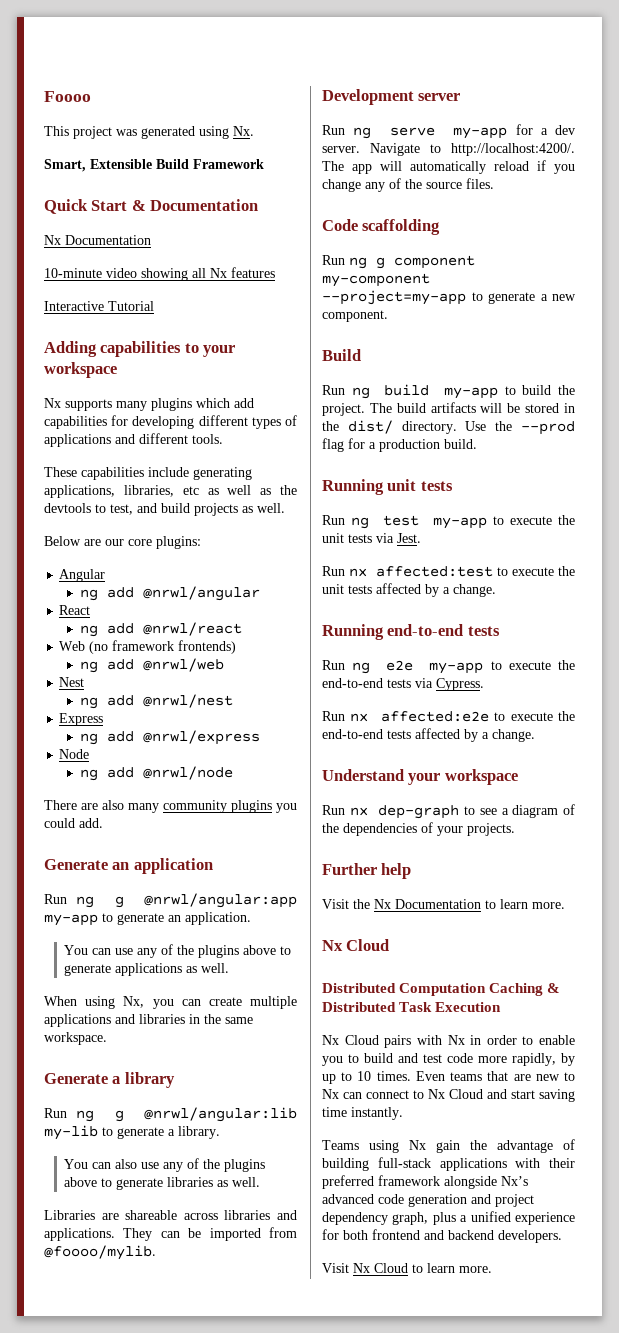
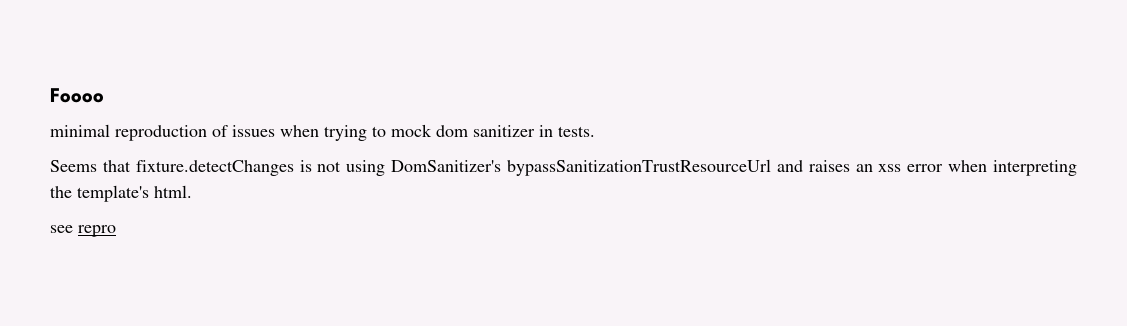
[44,126,254,139] [44,159,264,172] [44,199,259,214] [44,235,151,245] [44,267,275,281] [44,301,154,311] [44,341,236,357] [44,362,117,378] [44,398,254,411] [44,415,297,429] [44,433,223,447] [44,467,252,480] [44,485,297,498] [44,503,285,516] [44,536,201,549] [59,569,106,582] [79,586,260,601] [59,605,91,615] [79,622,242,637] [59,640,237,654] [79,658,224,673] [59,677,85,687] [79,694,233,709] [59,713,104,726] [79,730,260,745] [59,749,90,759] [79,766,233,781] [44,800,297,813] [44,818,103,828] [44,858,213,874] [44,893,297,908] [44,912,251,926] [64,944,292,958] [64,963,230,976] [44,996,297,1009] [44,1014,253,1027] [44,1032,107,1045] [44,1072,175,1088] [44,1107,297,1122] [44,1125,220,1140] [64,1158,266,1172] [64,1177,261,1190] [44,1210,297,1220] [44,1227,297,1241] [44,1245,156,1260] [322,89,461,105] [322,124,575,139] [322,143,575,156] [322,160,575,174] [322,178,494,192] [322,219,441,235] [322,255,475,269] [322,273,430,287] [322,290,576,305] [322,310,388,322] [322,349,361,361] [322,384,575,399] [322,402,575,416] [322,420,575,435] [322,438,477,452] [322,479,453,495] [322,515,575,529] [322,533,421,543] [322,566,575,577] [322,583,496,597] [322,624,500,640] [322,660,575,674] [322,678,484,691] [322,711,575,722] [322,728,535,742] [322,769,518,785] [322,804,575,819] [322,822,515,836] [322,863,412,879] [322,899,565,909] [322,939,390,951] [322,983,561,996] [322,1002,502,1012] [322,1035,575,1048] [322,1053,575,1066] [322,1071,575,1084] [322,1089,575,1102] [322,1107,403,1120] [322,1139,575,1153] [322,1157,575,1171] [322,1175,528,1189] [322,1194,534,1207] [322,1211,575,1225] [322,1229,562,1243] [322,1263,492,1273] This project was generated using Nx. // Smart, Extensible Build Framework // Quick Start & Documentation // Nx Documentation // 10-minute video showing all Nx features // Interactive Tutorial // Adding capabilities to your workspace // Nx supports many plugins which add capabilities for developing different types of applications and different tools. // These capabilities include generating applications, libraries, etc as well as the devtools to test, and build projects as well. // Below are our core plugins: // Angular // ng add @nrwl/angular // React // ng add @nrwl/react // Web (no framework frontends) // ng add @nrwl/web // Nest // ng add @nrwl/nest // Express // ng add @nrwl/express // Node // ng add @nrwl/node // There are also many community plugins you could add. // Generate an application // Run ng g @nrwl/angular:app my-app to generate an application. // You can use any of the plugins above to generate applications as well. // When using Nx, you can create multiple applications and libraries in the same workspace. // Generate a library // Run ng g @nrwl/angular:lib my-lib to generate a library. // You can also use any of the plugins above to generate libraries as well. // Libraries are shareable across libraries and applications. They can be imported from @foooo/mylib. // Development server // Run ng serve my-app for a dev server. Navigate to http://localhost:4200/. The app will automatically reload if you change any of the source files. // Code scaffolding // Run ng g component my-component --project=my-app to generate a new component. // Build // Run ng build my-app to build the project. The build artifacts will be stored in the dist/ directory. Use the --prod flag for a production build. // Running unit tests // Run ng test my-app to execute the unit tests via Jest. // Run nx affected:test to execute the unit tests affected by a change. // Running end-to-end tests // Run ng e2e my-app to execute the end-to-end tests via Cypress. // Run nx affected:e2e to execute the end-to-end tests affected by a change. // Understand your workspace // Run nx dep-graph to see a diagram of the dependencies of your projects. // Further help // Visit the Nx Documentation to learn more. // Nx Cloud // Distributed Computation Caching & Distributed Task Execution // Nx Cloud pairs with Nx in order to enable you to build and test code more rapidly, by up to 10 times. Even teams that are new to Nx can connect to Nx Cloud and start saving time instantly. // Teams using Nx gain the advantage of building full-stack applications with their preferred framework alongside Nx’s advanced code generation and project dependency graph, plus a unified experience for both frontend and backend developers. // Visit Nx Cloud to learn more. -> [50,124,595,141] [50,159,1077,176] [50,185,192,202] [50,225,116,237] minimal reproduction of issues when trying to mock dom sanitizer in tests. // Seems that fixture.detectChanges is not using DomSanitizer's bypassSanitizationTrustResourceUrl and raises an xss error when interpreting the template's html. // see repro

